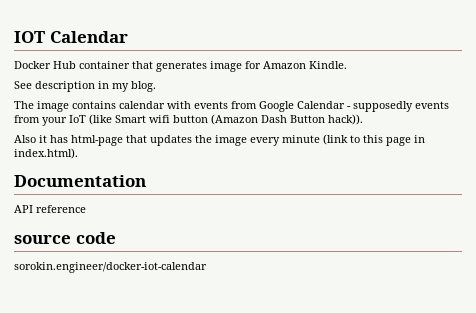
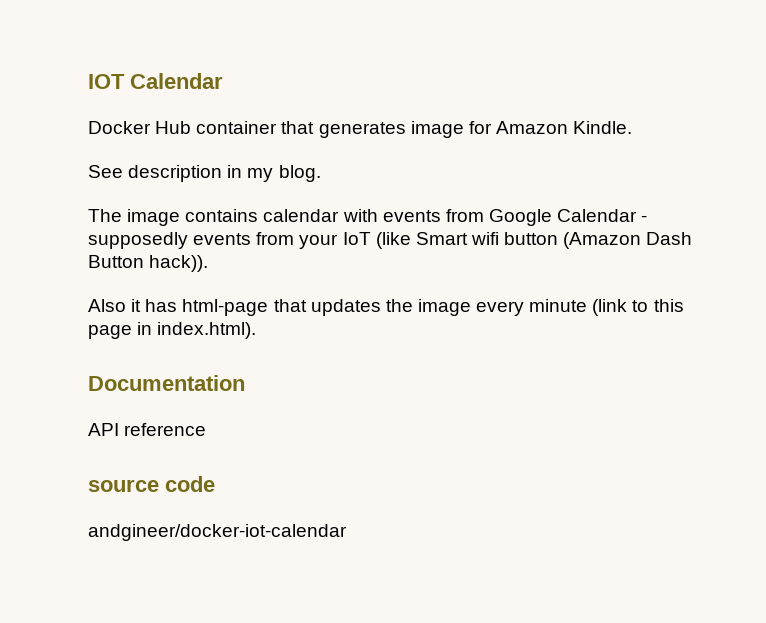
[14,262,207,273] sorokin.engineer/docker-iot-calendar -> [88,524,347,541] andgineer/docker-iot-calendar

